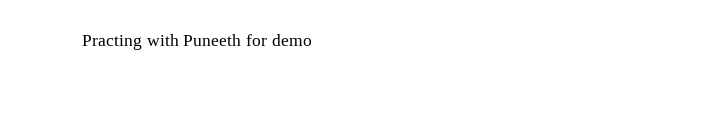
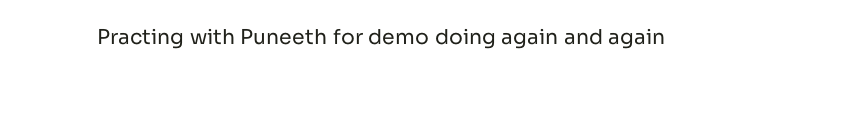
(312, 40) none -> [434,28,666,49] doing again and again

